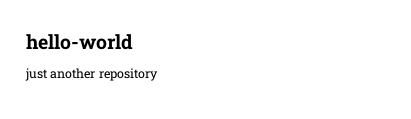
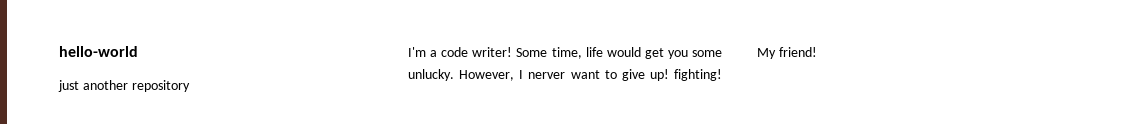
(158, 74) none -> [408,47,722,59] [408,69,722,81] [757,47,817,59] // I'm a code writer! Some time, life would get you some unlucky. However, I nerver want to give up! fighting! My friend!

